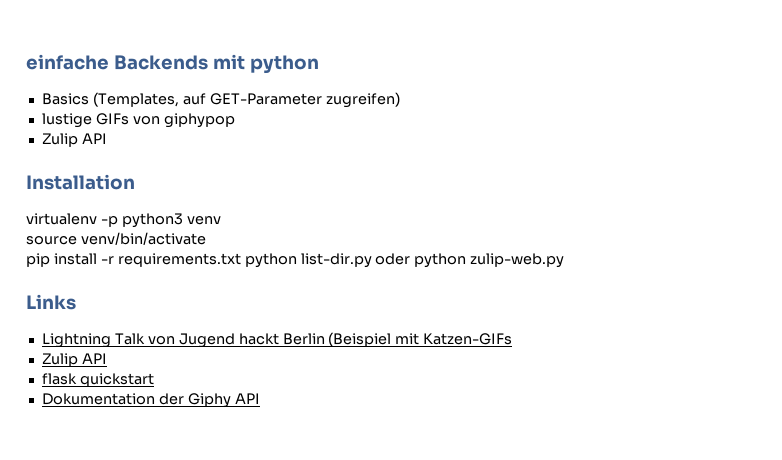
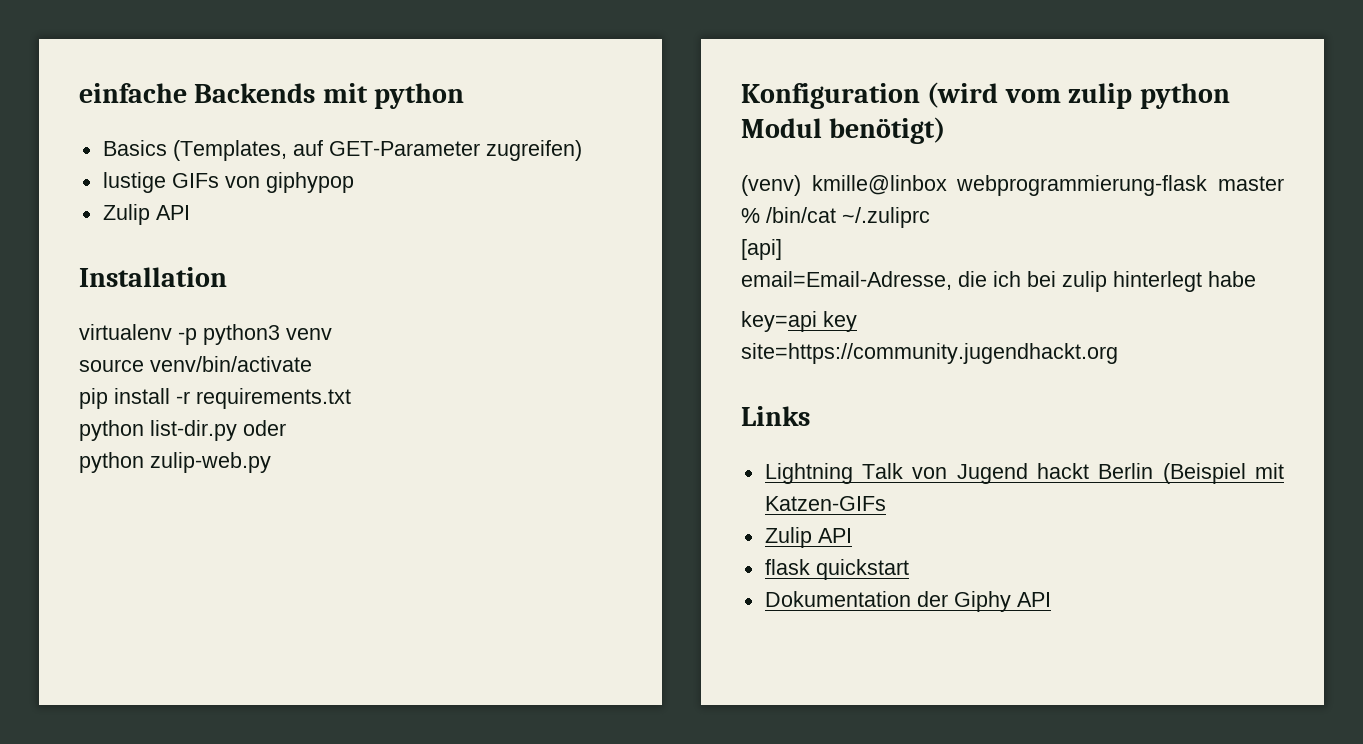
(241, 260) none -> (351, 398) //
(411, 259) none -> (286, 428) //
(565, 260) none -> [741,82,1230,109] [741,117,946,144] [741,175,1284,196] [741,207,930,228] [741,239,782,260] [741,271,1256,292] [741,311,857,332] [741,343,1118,364] // Konfiguration (wird vom zulip python Modul benötigt) // (venv) kmille@linbox webprogrammierung-flask master % /bin/cat ~/.zuliprc // [api] // email=Email-Adresse, die ich bei zulip hinterlegt habe // key=api key // site=https://community.jugendhackt.org

